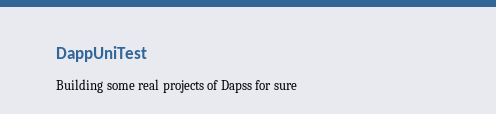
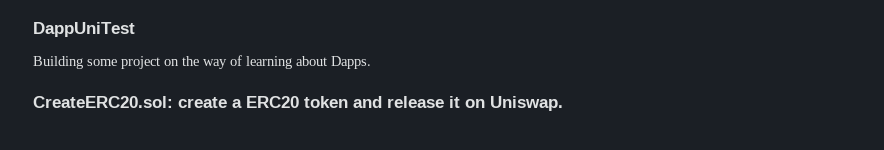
[138,79,297,93] real projects of Dapss for sure -> [121,55,371,69] [33,96,563,111] project on the way of learning about Dapps. // CreateERC20.sol: create a ERC20 token and release it on Uniswap.

